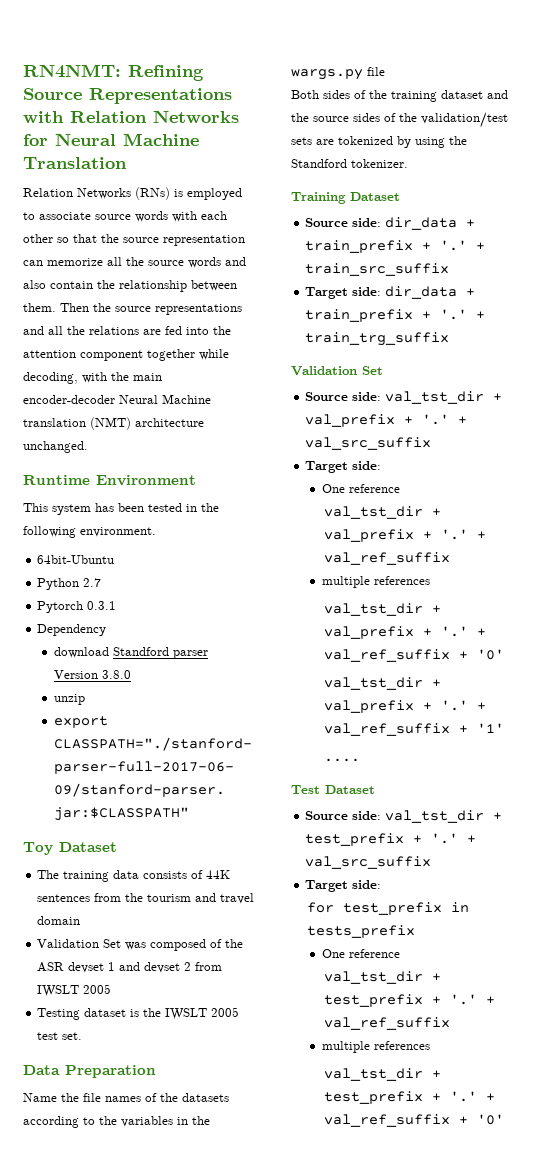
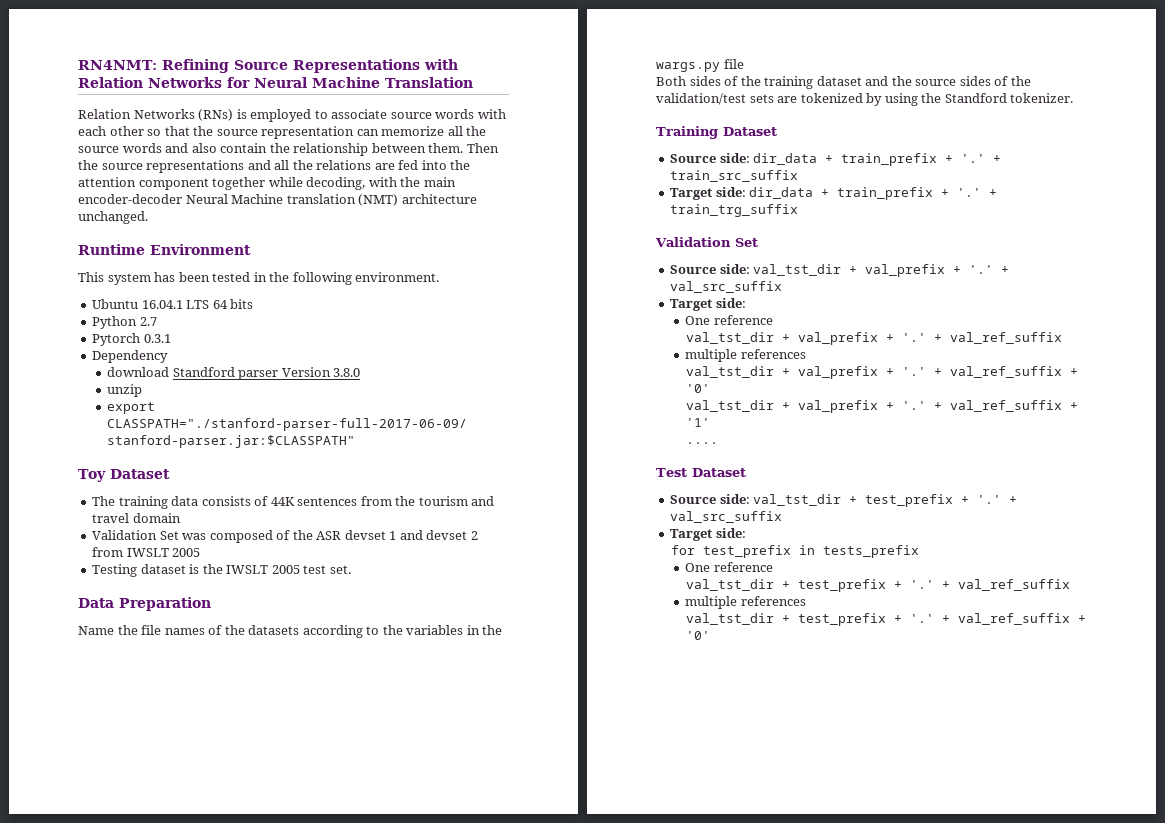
[37,555,115,564] 64bit-Ubuntu -> [92,299,254,309] Ubuntu 16.04.1 LTS 64 bits

